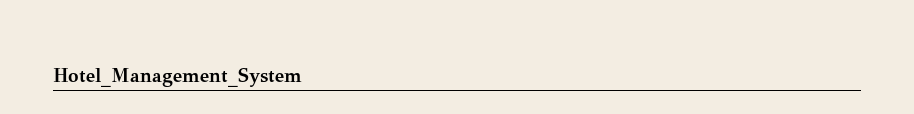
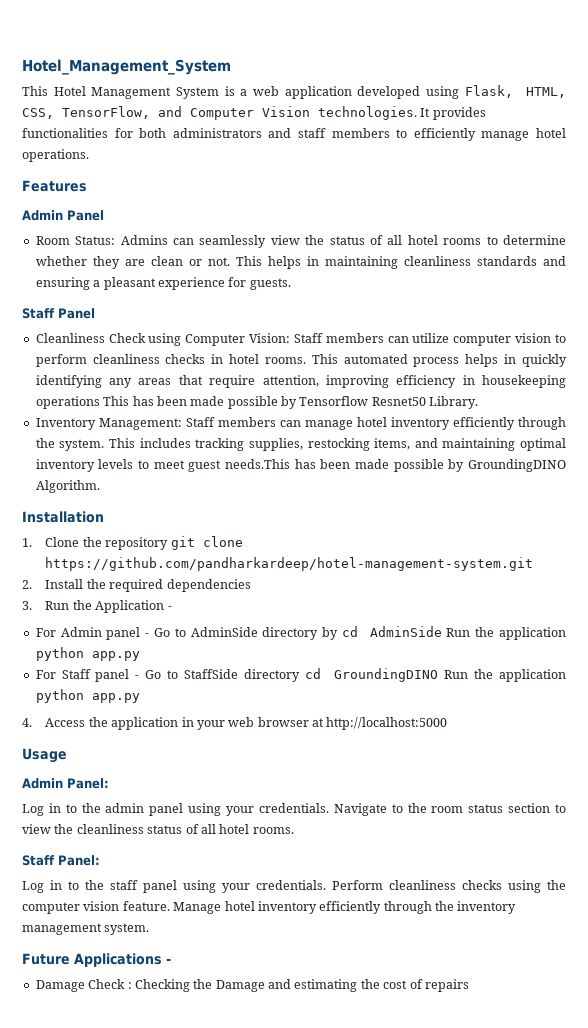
(302, 77) none -> [22,85,567,99] [22,106,486,120] [22,128,567,141] [22,149,89,162] [22,180,87,192] [22,210,104,221] [35,235,566,248] [35,256,566,269] [35,277,291,290] [22,308,95,319] [35,333,566,346] [35,354,567,367] [35,375,566,388] [35,396,479,409] [35,417,566,430] [35,438,566,451] [35,459,567,472] [35,480,100,493] [22,511,104,523] [22,536,243,550] [45,557,534,571] [22,579,251,592] [22,600,172,613] [35,626,566,640] [35,647,140,661] [35,668,566,682] [35,689,140,703] [22,717,448,730] [22,748,67,763] [22,778,109,789] [22,803,567,816] [22,824,294,834] [22,855,100,866] [22,880,566,893] [22,901,517,914] [22,923,150,935] [22,953,171,967] [35,979,469,992] // This Hotel Management System is a web application developed using Flask, HTML, CSS, TensorFlow, and Computer Vision technologies. It provides functionalities for both administrators and staff members to efficiently manage hotel operations. // Features // Admin Panel // Room Status: Admins can seamlessly view the status of all hotel rooms to determine whether they are clean or not. This helps in maintaining cleanliness standards and ensuring a pleasant experience for guests. // Staff Panel // Cleanliness Check using Computer Vision: Staff members can utilize computer vision to perform cleanliness checks in hotel rooms. This automated process helps in quickly identifying any areas that require attention, improving efficiency in housekeeping operations This has been made possible by Tensorflow Resnet50 Library. // Inventory Management: Staff members can manage hotel inventory efficiently through the system. This includes tracking supplies, restocking items, and maintaining optimal inventory levels to meet guest needs.This has been made possible by GroundingDINO Algorithm. // Installation // 1. Clone the repository git clone https://github.com/pandharkardeep/hotel-management-system.git // 2. Install the required dependencies // 3. Run the Application - // For Admin panel - Go to AdminSide directory by cd AdminSide Run the application python app.py // For Staff panel - Go to StaffSide directory cd GroundingDINO Run the application python app.py // 4. Access the application in your web browser at http://localhost:5000 // Usage // Admin Panel: // Log in to the admin panel using your credentials. Navigate to the room status section to view the cleanliness status of all hotel rooms. // Staff Panel: // Log in to the staff panel using your credentials. Perform cleanliness checks using the computer vision feature. Manage hotel inventory efficiently through the inventory management system. // Future Applications - // Damage Check : Checking the Damage and estimating the cost of repairs

